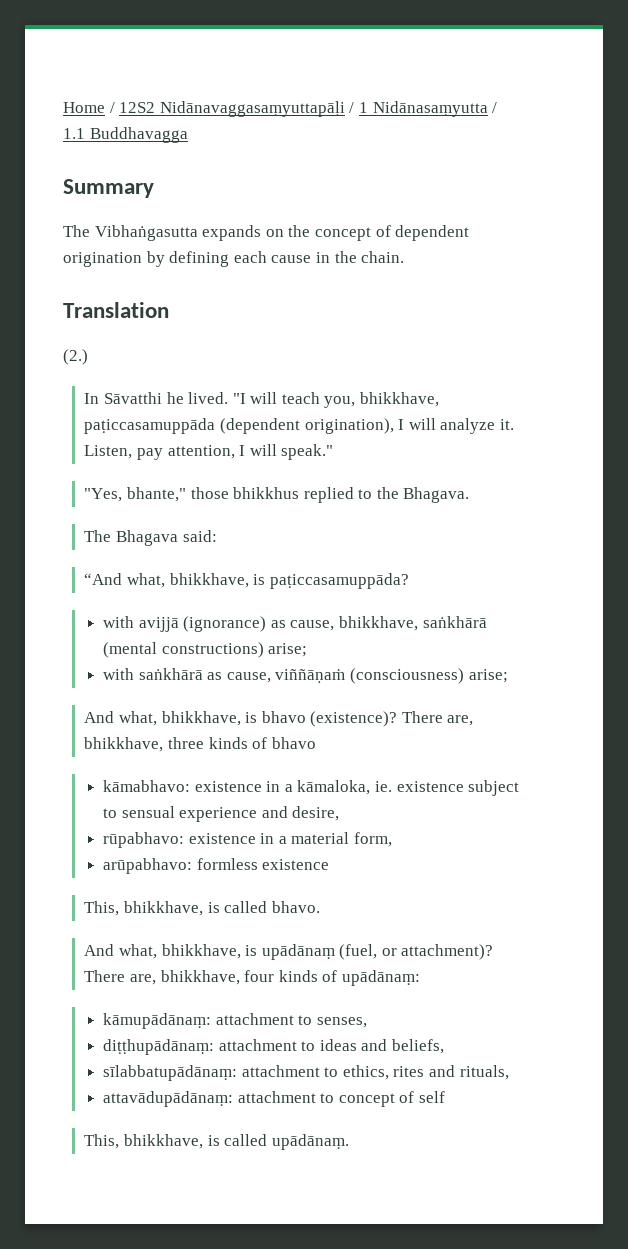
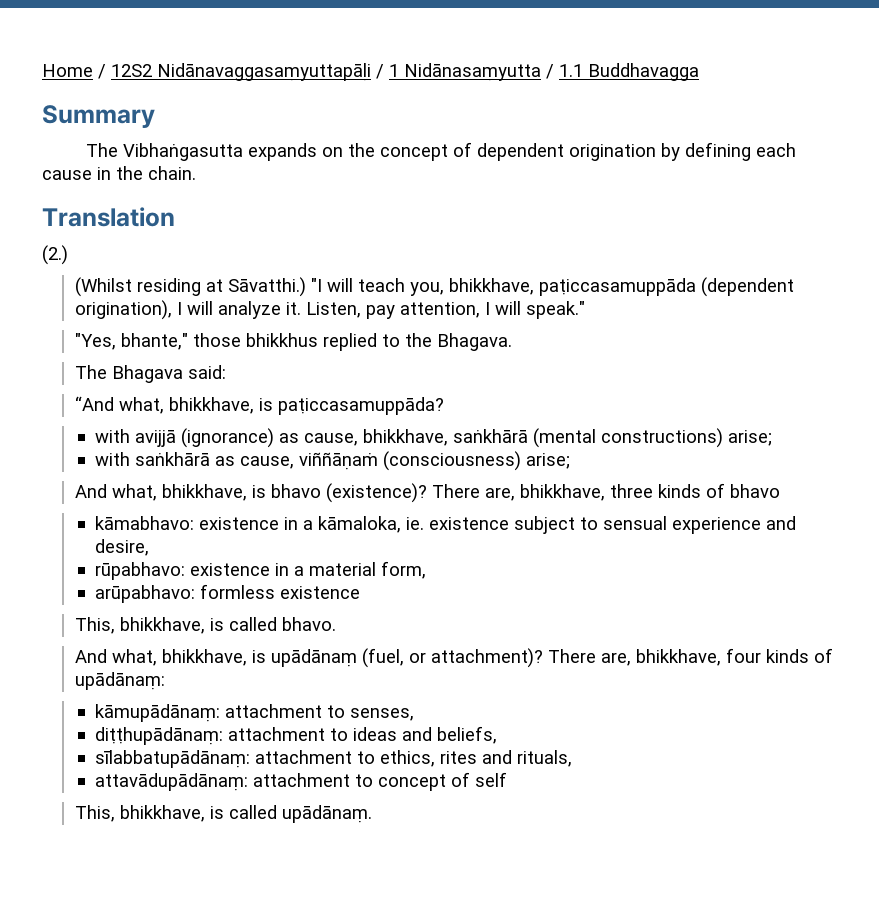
[84,392,229,404] In Sāvatthi he lived. -> [74,277,306,297] (Whilst residing at Sāvatthi.)

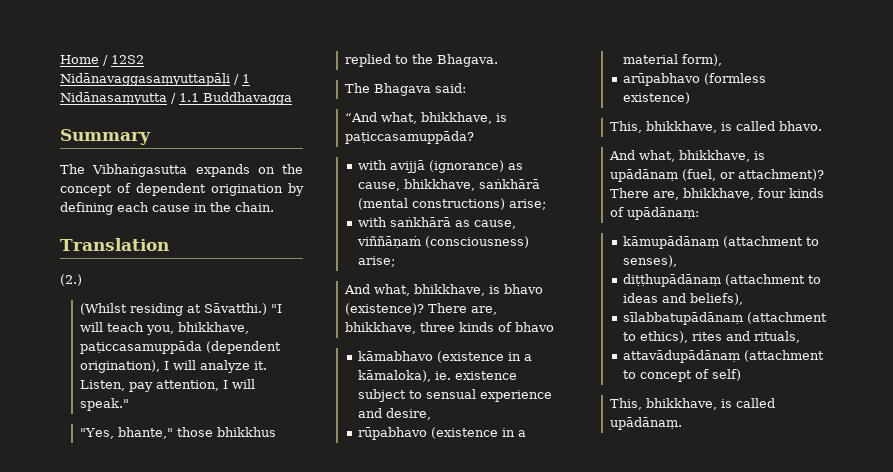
[94,516,401,533] kāmabhavo: existence in a kāmaloka, -> [358,351,533,363] [358,370,432,382] kāmabhavo (existence in a kāmaloka),
[94,562,270,580] rūpabhavo: existence -> [358,427,499,440] rūpabhavo (existence
[380,561,426,579] [94,584,360,603] form, // arūpabhavo: formless existence -> [682,54,723,66] [623,73,767,86] [623,92,691,104] form), // arūpabhavo (formless existence)
[94,704,414,722] [94,726,497,745] [94,750,435,768] kāmupādānaṃ: attachment to senses, // diṭṭhupādānaṃ: attachment to ideas and beliefs, // sīlabbatupādānaṃ: attachment to ethics, -> [623,236,820,249] [623,255,678,267] [623,274,822,287] [623,293,744,305] [623,312,828,325] [623,331,689,343] kāmupādānaṃ (attachment to senses), // diṭṭhupādānaṃ (attachment to ideas and beliefs), // sīlabbatupādānaṃ (attachment to ethics),
[94,773,350,791] attavādupādānaṃ: attachment -> [623,350,825,363] attavādupādānaṃ (attachment
[474,772,507,787] self -> [712,369,742,381] self)

